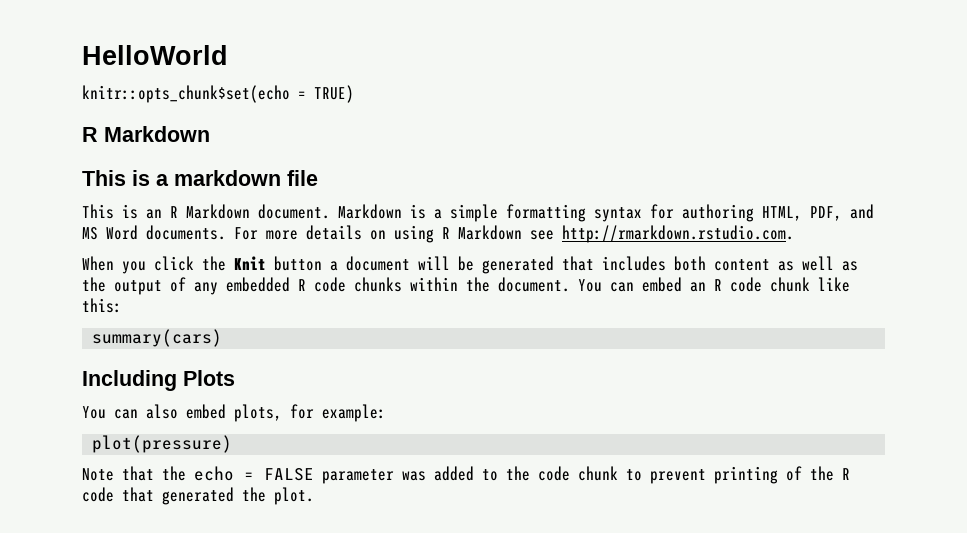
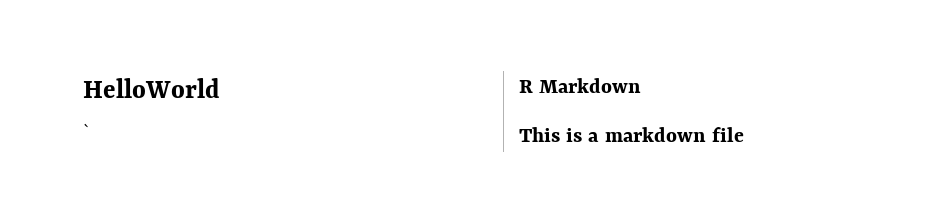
[82,85,354,103] knitr::opts_chunk$set(echo = TRUE) -> [83,123,90,136] `
[82,204,874,222] [82,225,794,243] [82,256,858,274] [82,277,850,295] [82,298,122,313] [92,329,223,347] [82,370,235,391] [82,404,386,422] [92,435,233,453] [82,466,850,484] [82,487,314,505] // This is an R Markdown document. Markdown is a simple formatting syntax for authoring HTML, PDF, and MS Word documents. For more details on using R Markdown see http://rmarkdown.rstudio.com. // When you click the Knit button a document will be generated that includes both content as well as the output of any embedded R code chunks within the document. You can embed an R code chunk like this: // summary(cars) // Including Plots // You can also embed plots, for example: // plot(pressure) // Note that the echo = FALSE parameter was added to the code chunk to prevent printing of the R code that generated the plot. -> (744, 134) none

